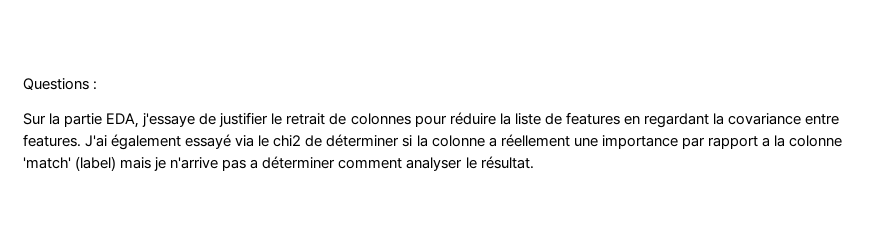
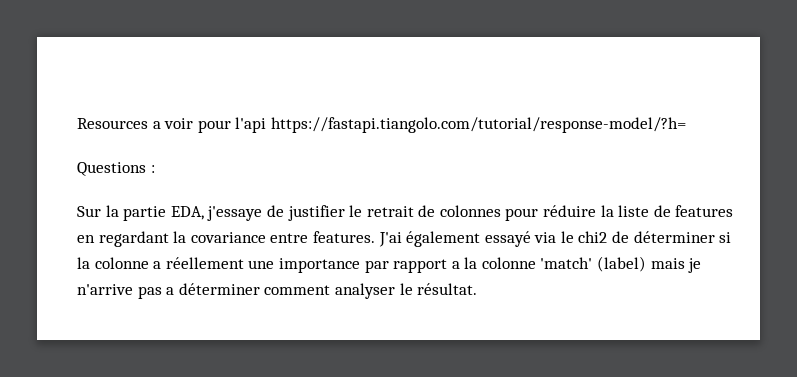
(23, 84) none -> [77,117,686,133] Resources a voir pour l'api https://fastapi.tiangolo.com/tutorial/response-model/?h= //

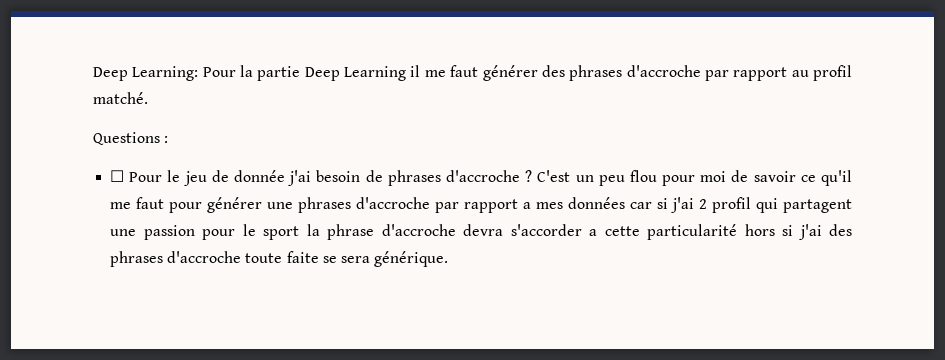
[77,117,686,133] [77,162,155,176] [77,205,734,221] [77,231,732,247] [77,256,702,273] [77,283,478,299] Resources a voir pour l'api https://fastapi.tiangolo.com/tutorial/response-model/?h= // Questions : // Sur la partie EDA, j'essaye de justifier le retrait de colonnes pour réduire la liste de features en regardant la covariance entre features. J'ai également essayé via le chi2 de déterminer si la colonne a réellement une importance par rapport a la colonne 'match' (label) mais je n'arrive pas a déterminer comment analyser le résultat. -> [93,65,853,81] [93,92,148,104] [93,132,169,145] [110,170,852,186] [110,197,853,213] [110,224,853,240] [110,251,449,267] Deep Learning: Pour la partie Deep Learning il me faut générer des phrases d'accroche par rapport au profil matché. // Questions : // ☐ Pour le jeu de donnée j'ai besoin de phrases d'accroche ? C'est un peu flou pour moi de savoir ce qu'il me faut pour générer une phrases d'accroche par rapport a mes données car si j'ai 2 profil qui partagent une passion pour le sport la phrase d'accroche devra s'accorder a cette particularité hors si j'ai des phrases d'accroche toute faite se sera générique.

